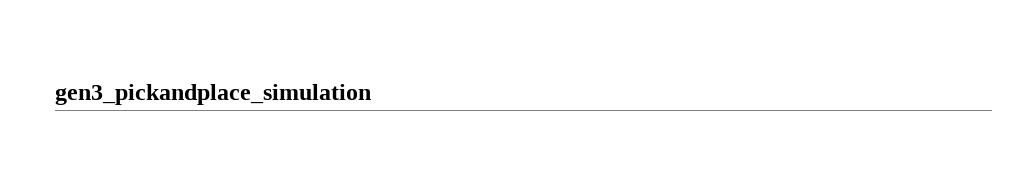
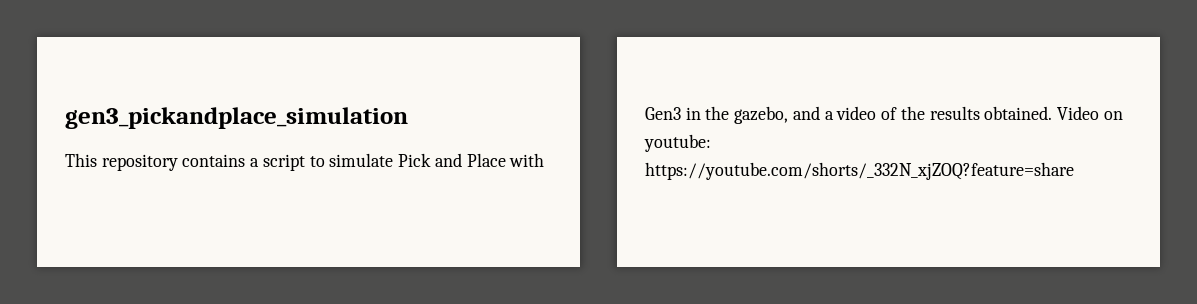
(371, 94) none -> [65,153,545,171] [645,106,1123,124] [644,134,711,152] [645,162,1074,180] // This repository contains a script to simulate Pick and Place with Gen3 in the gazebo, and a video of the results obtained. Video on youtube: https://youtube.com/shorts/_332N_xjZOQ?feature=share

